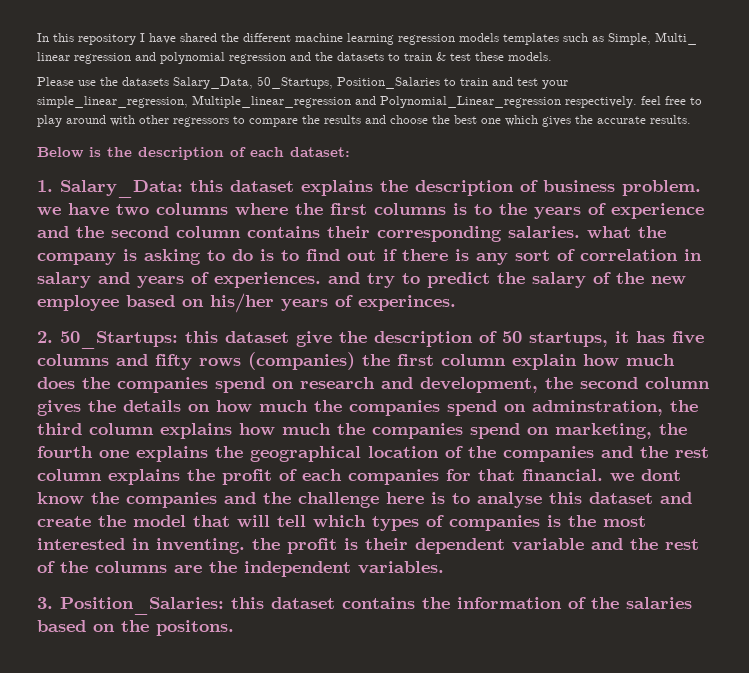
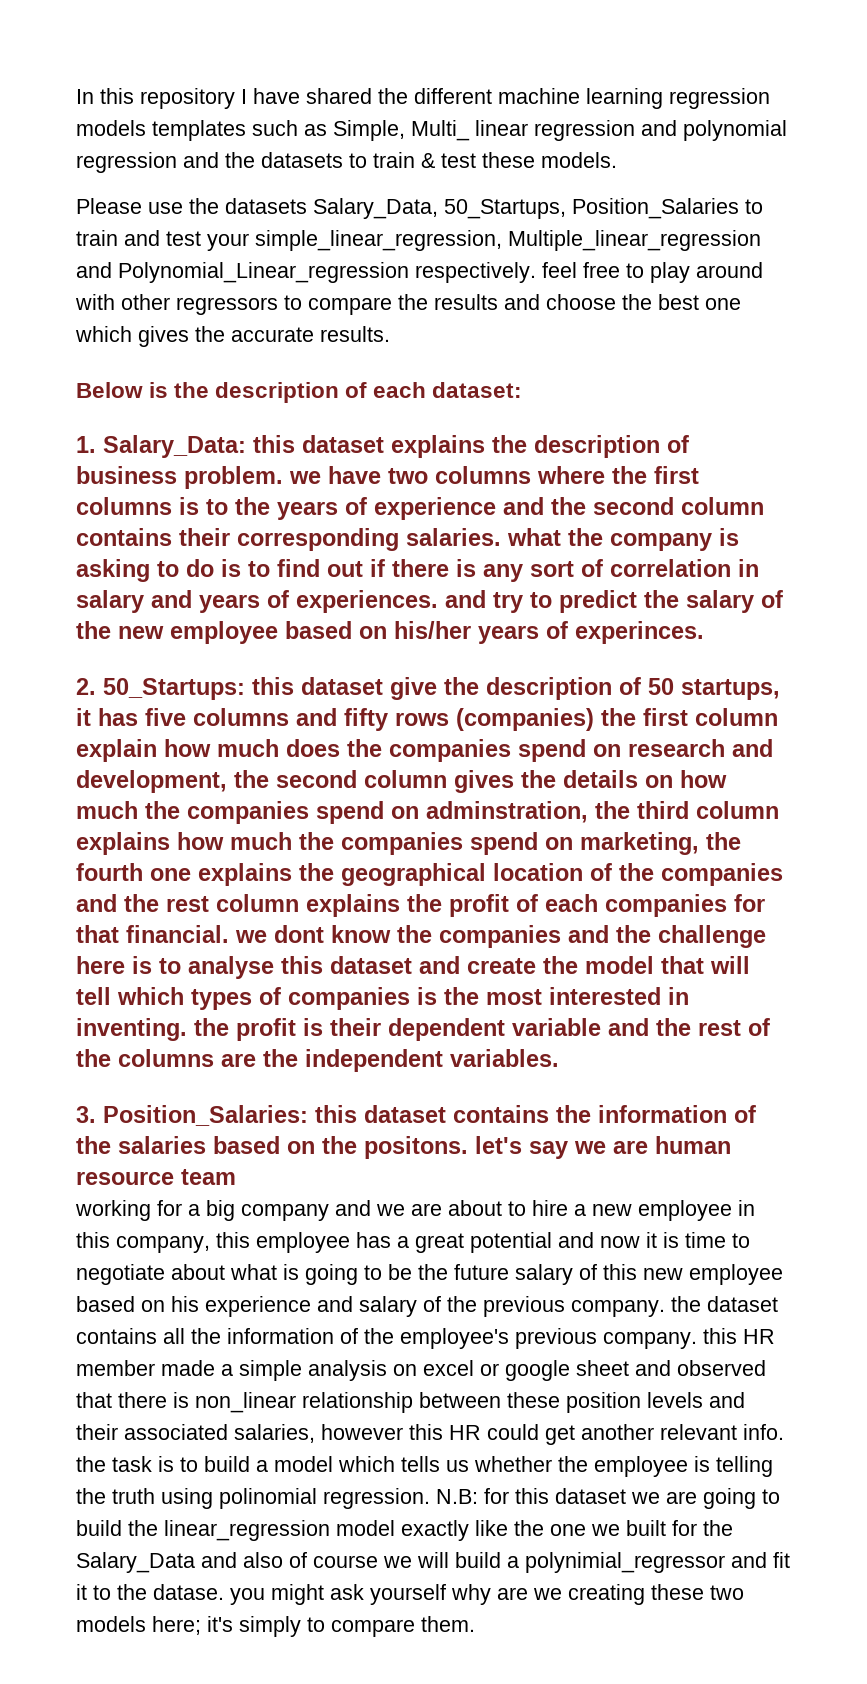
(234, 628) none -> [475,1136,731,1159] [76,1169,236,1185] [75,1200,755,1221] [76,1232,750,1253] [76,1264,783,1285] [76,1296,778,1317] [76,1328,775,1349] [76,1360,766,1381] [76,1392,745,1413] [76,1424,784,1445] [76,1456,773,1477] [76,1488,780,1509] [76,1520,733,1541] [76,1552,790,1573] [76,1584,744,1605] [76,1616,475,1637] let's say we are human resource team // working for a big company and we are about to hire a new employee in this company, this employee has a great potential and now it is time to negotiate about what is going to be the future salary of this new employee based on his experience and salary of the previous company. the dataset contains all the information of the employee's previous company. this HR member made a simple analysis on excel or google sheet and observed that there is non_linear relationship between these position levels and their associated salaries, however this HR could get another relevant info. the task is to build a model which tells us whether the employee is telling the truth using polinomial regression. N.B: for this dataset we are going to build the linear_regression model exactly like the one we built for the Salary_Data and also of course we will build a polynimial_regressor and fit it to the datase. you might ask yourself why are we creating these two models here; it's simply to compare them.

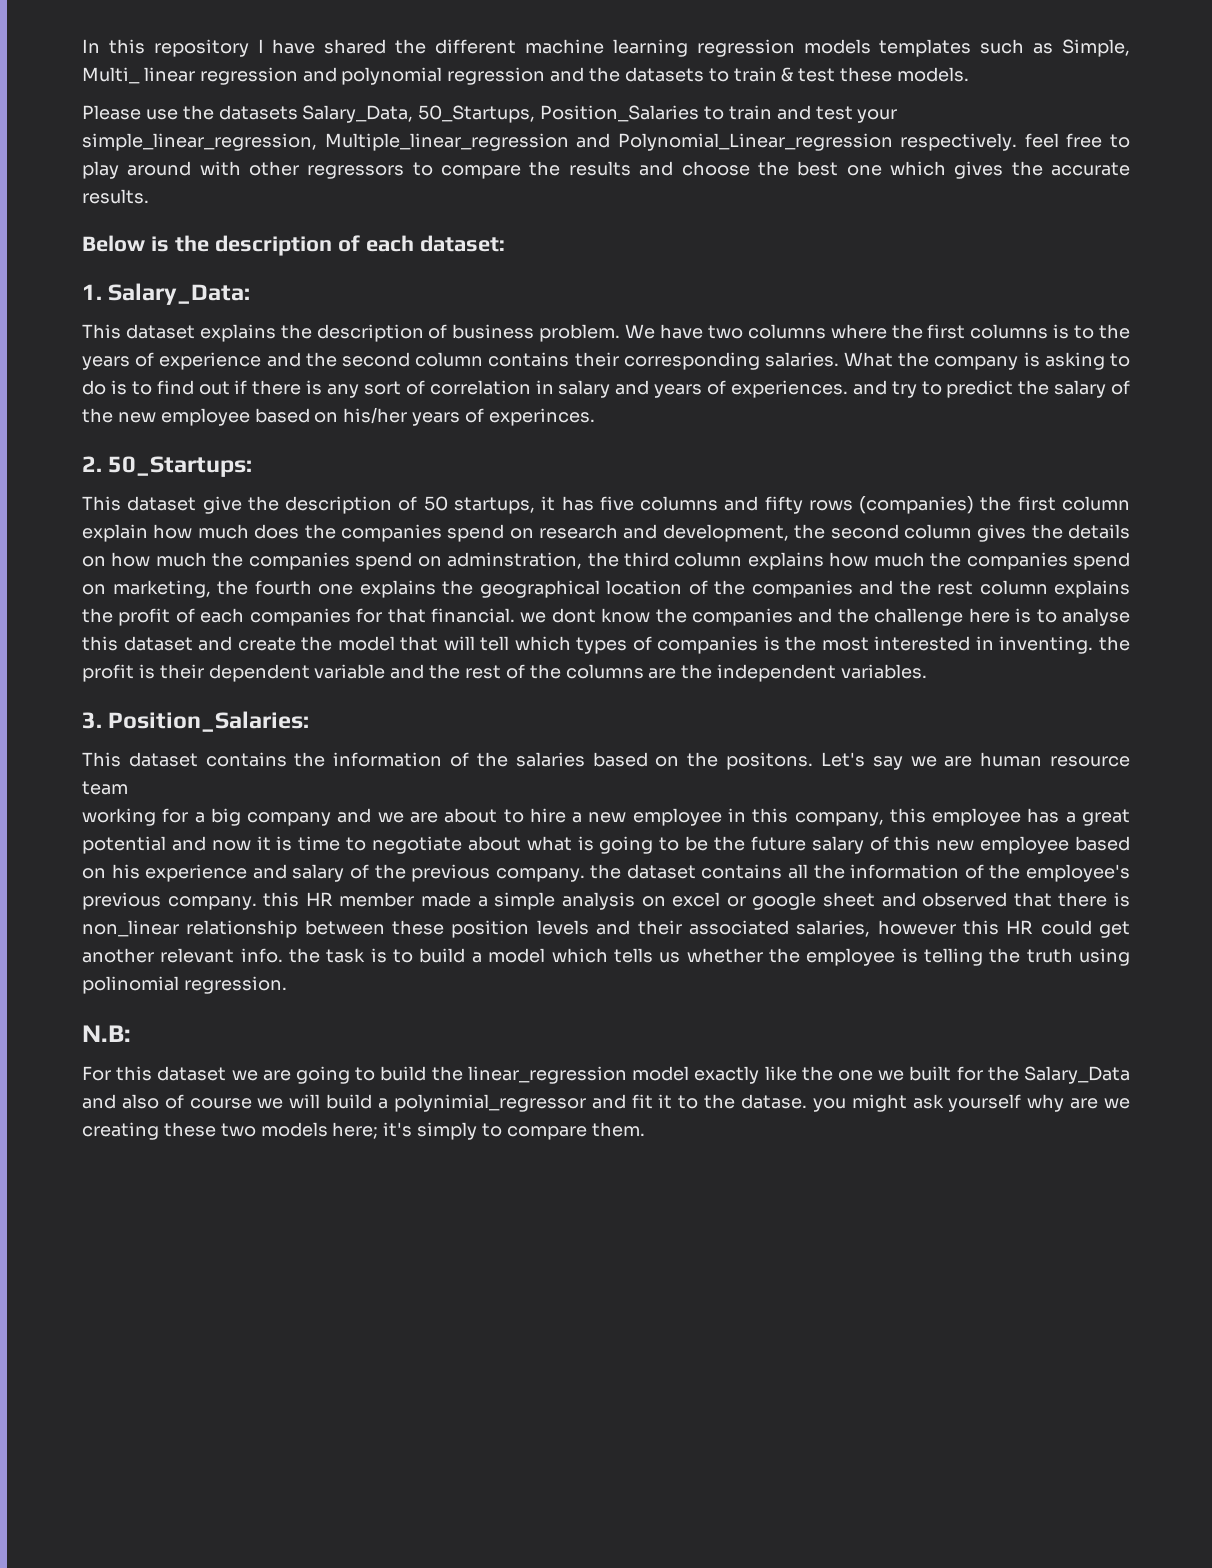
[253,435,295,453] this -> [82,324,121,339] // This
[289,471,321,484] we -> [625,324,656,339] We
[507,528,561,546] what -> [844,352,894,367] What
[252,677,294,695] this -> [82,496,121,511] // This
[315,1105,357,1123] this -> [82,752,121,767] // This
[475,1136,522,1154] let's -> [820,752,865,767] Let's
(430, 1498) none -> (287, 985) //
[484,1488,509,1504] for -> [82,1066,111,1081] // For

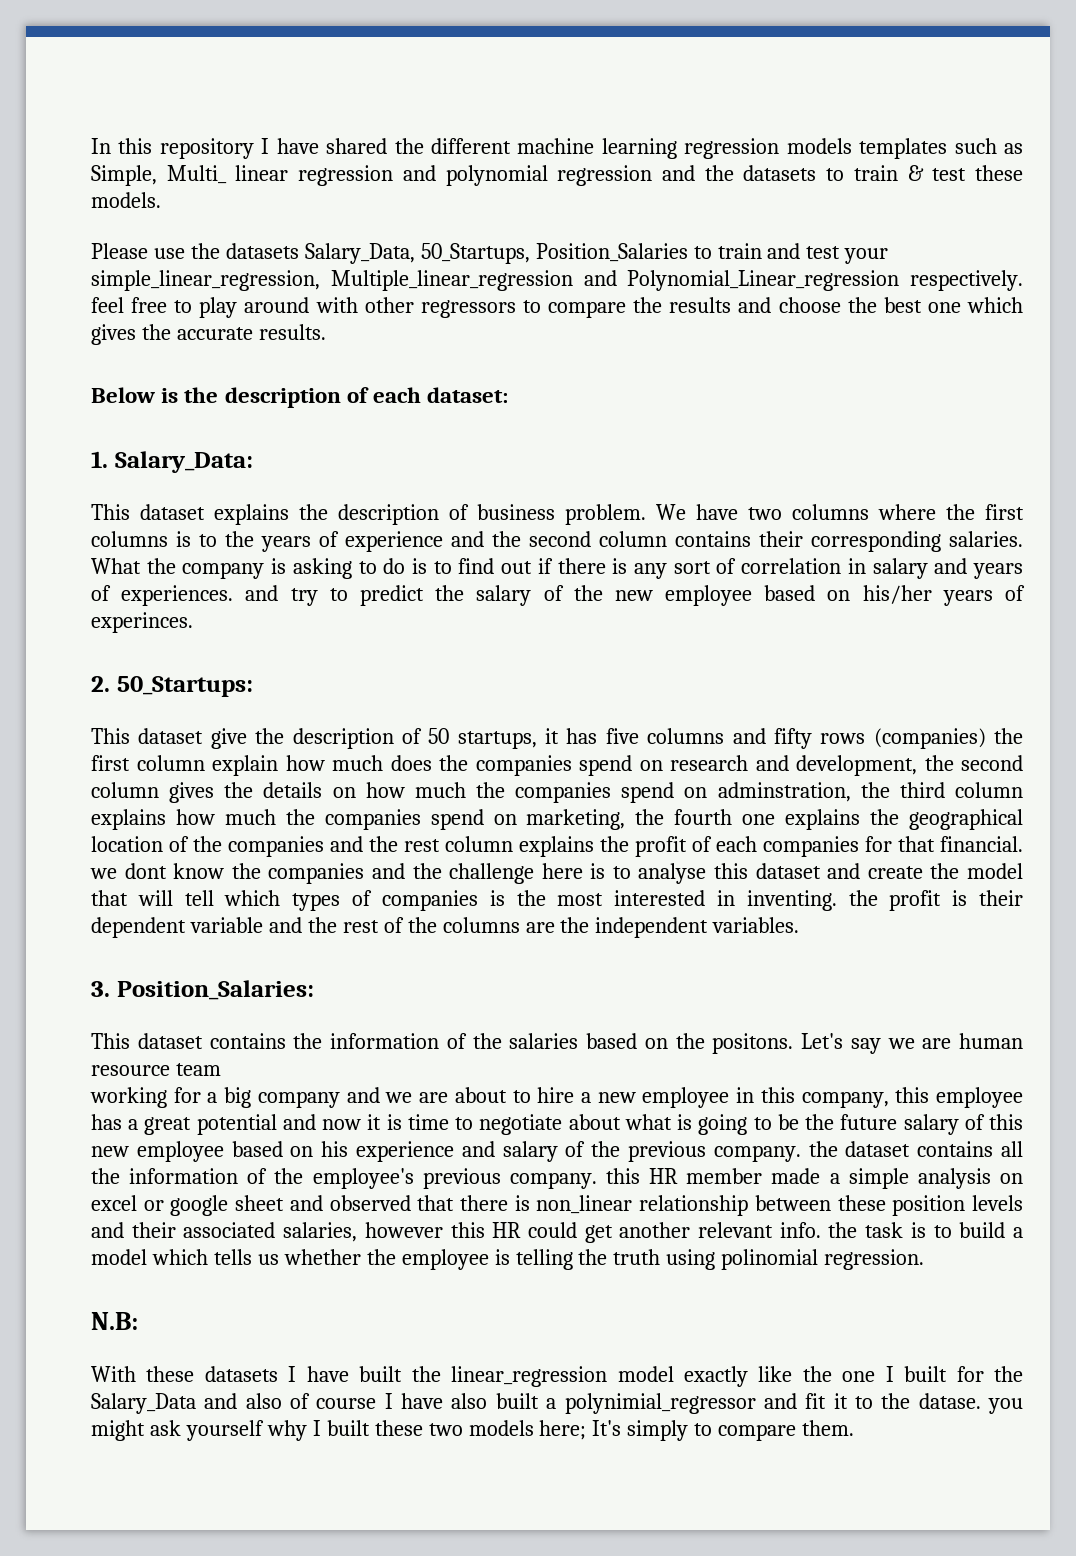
[82,1066,427,1084] For this dataset we are going to build -> [91,1366,403,1382] With these datasets I have built
[878,1070,905,1081] we -> [885,1366,894,1382] I
[257,1094,373,1109] we will build -> [384,1393,539,1409] I have also built
[1070,1098,1131,1109] [82,1122,159,1140] are we creating -> [312,1420,370,1436] I built
[383,1122,413,1137] it's -> [592,1420,622,1436] It's

